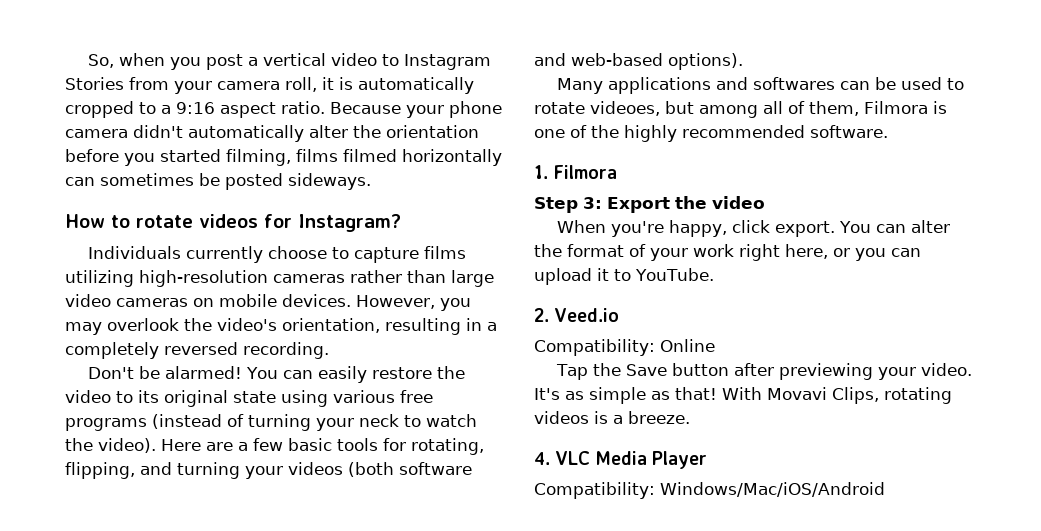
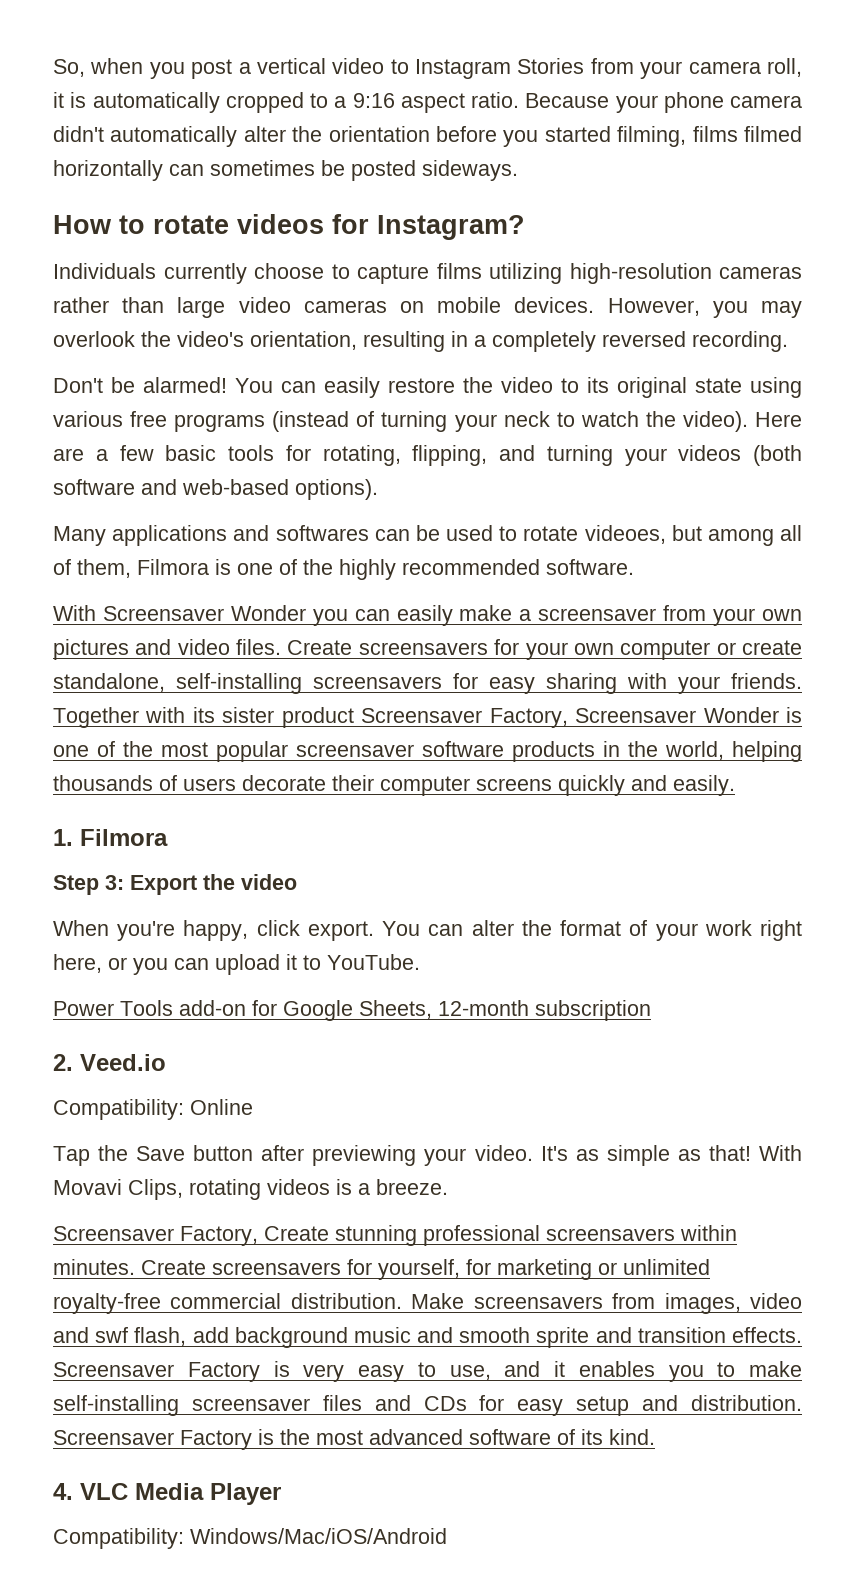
(888, 131) none -> [53,605,803,626] [53,639,803,660] [53,673,802,694] [53,707,803,728] [53,741,802,762] [53,775,735,796] // With Screensaver Wonder you can easily make a screensaver from your own pictures and video files. Create screensavers for your own computer or create standalone, self-installing screensavers for easy sharing with your friends. Together with its sister product Screensaver Factory, Screensaver Wonder is one of the most popular screensaver software products in the world, helping thousands of users decorate their computer screens quickly and easily.
(714, 274) none -> [53,1000,651,1021] // Power Tools add-on for Google Sheets, 12-month subscription
(690, 417) none -> [53,1225,737,1246] [53,1259,710,1280] [53,1293,803,1314] [53,1327,802,1348] [53,1361,802,1382] [53,1395,803,1416] [53,1429,655,1450] // Screensaver Factory, Create stunning professional screensavers within minutes. Create screensavers for yourself, for marketing or unlimited royalty-free commercial distribution. Make screensavers from images, video and swf flash, add background music and smooth sprite and transition effects. Screensaver Factory is very easy to use, and it enables you to make self-installing screensaver files and CDs for easy setup and distribution. Screensaver Factory is the most advanced software of its kind.

